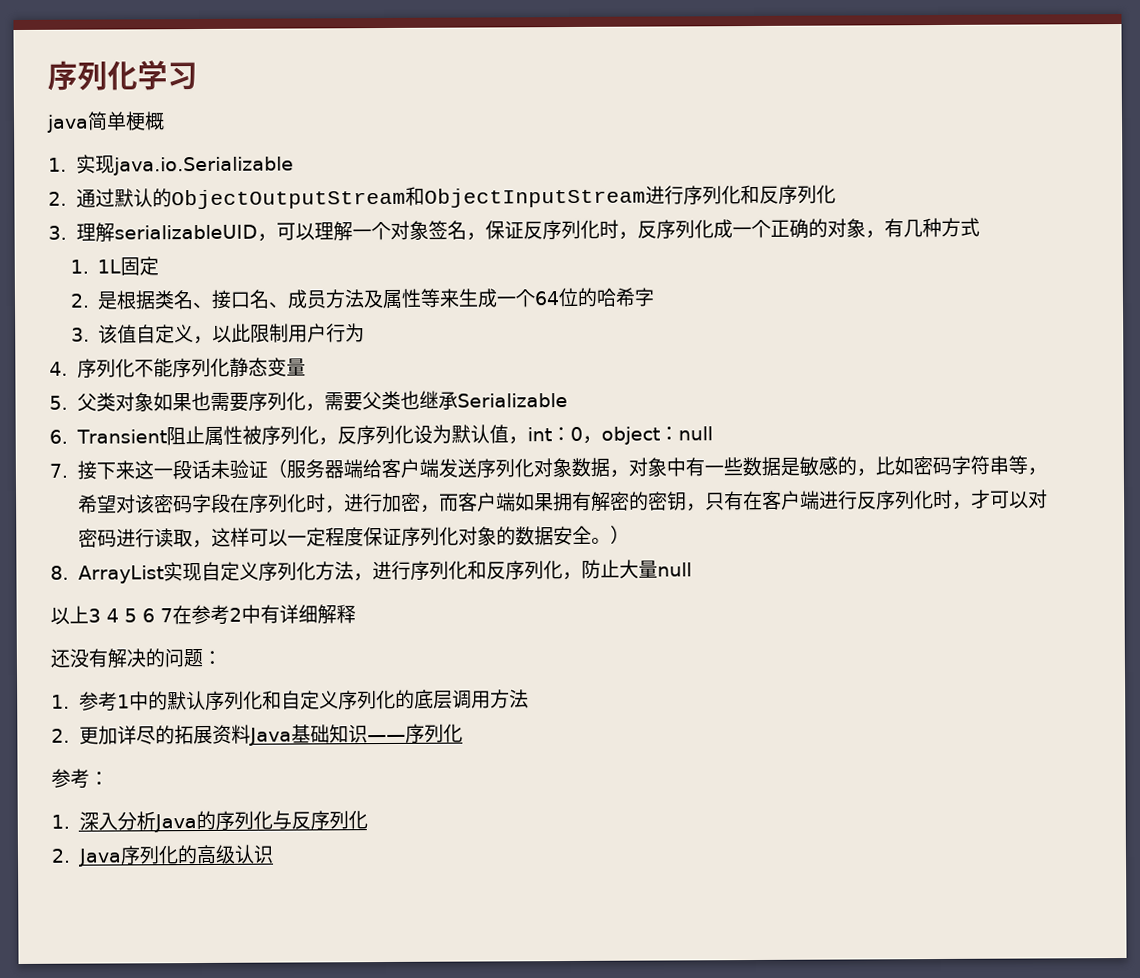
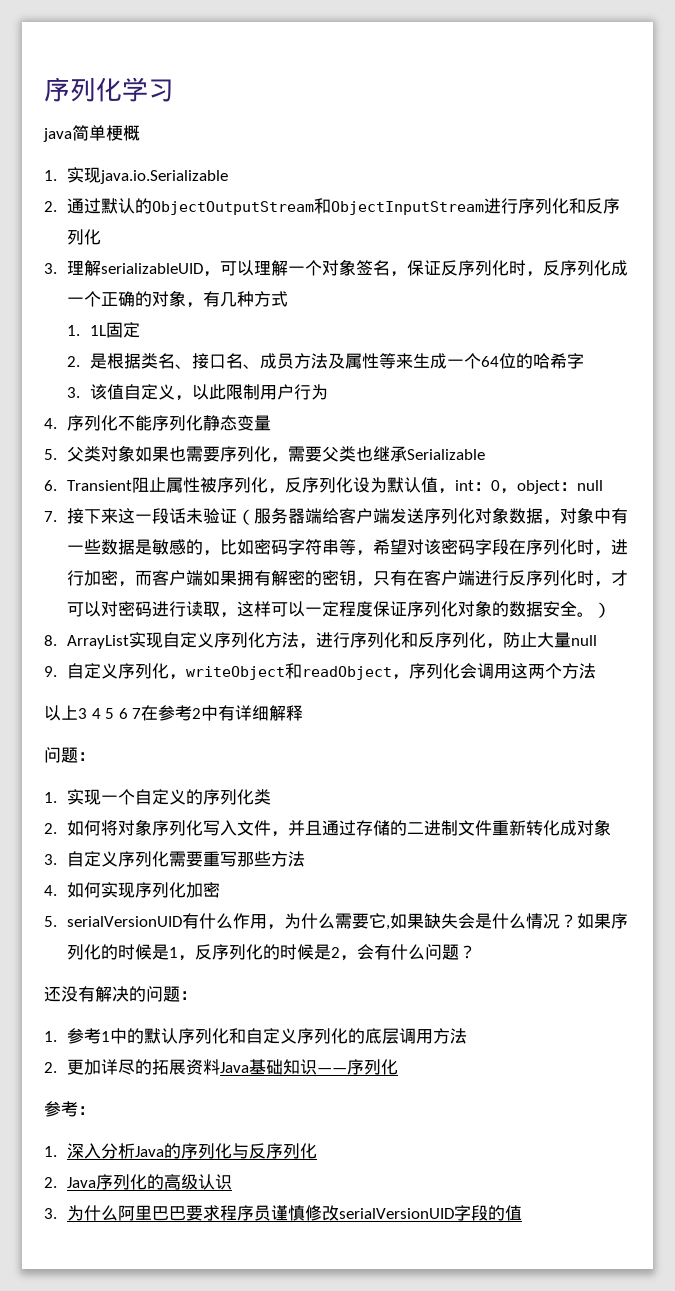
(692, 569) none -> [44,663,596,680] // 9.自定义序列化，writeObject和readObject，序列化会调用这两个方法
(356, 614) none -> [44,747,95,763] [44,789,271,805] [44,819,611,837] [44,851,305,867] [44,882,220,898] [44,913,628,930] [66,944,476,961] // 问题： // 1.实现一个自定义的序列化类 // 2.如何将对象序列化写入文件，并且通过存储的二进制文件重新转化成对象 // 3.自定义序列化需要重写那些方法 // 4.如何实现序列化加密 // 5. serialVersionUID有什么作用，为什么需要它,如果缺失会是什么情况？如果序列化的时候是1，反序列化的时候是2，会有什么问题？
(274, 854) none -> [44,1205,522,1221] // 3.为什么阿里巴巴要求程序员谨慎修改serialVersionUID字段的值

